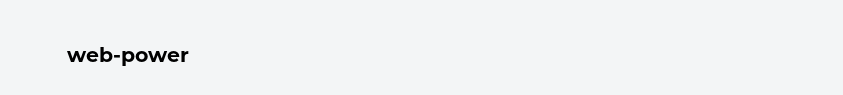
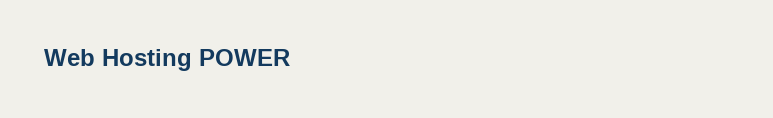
[67,47,189,66] web-power -> [44,49,290,71] Web Hosting POWER

